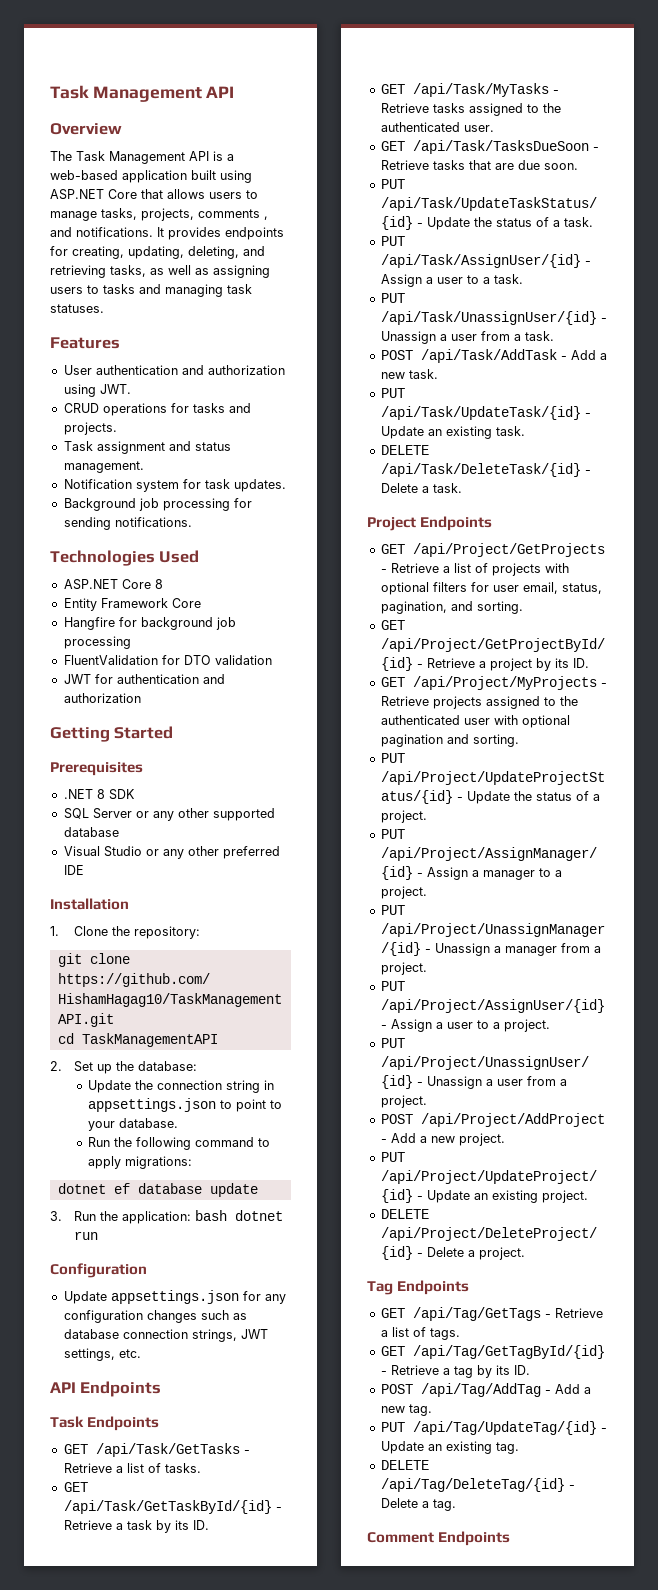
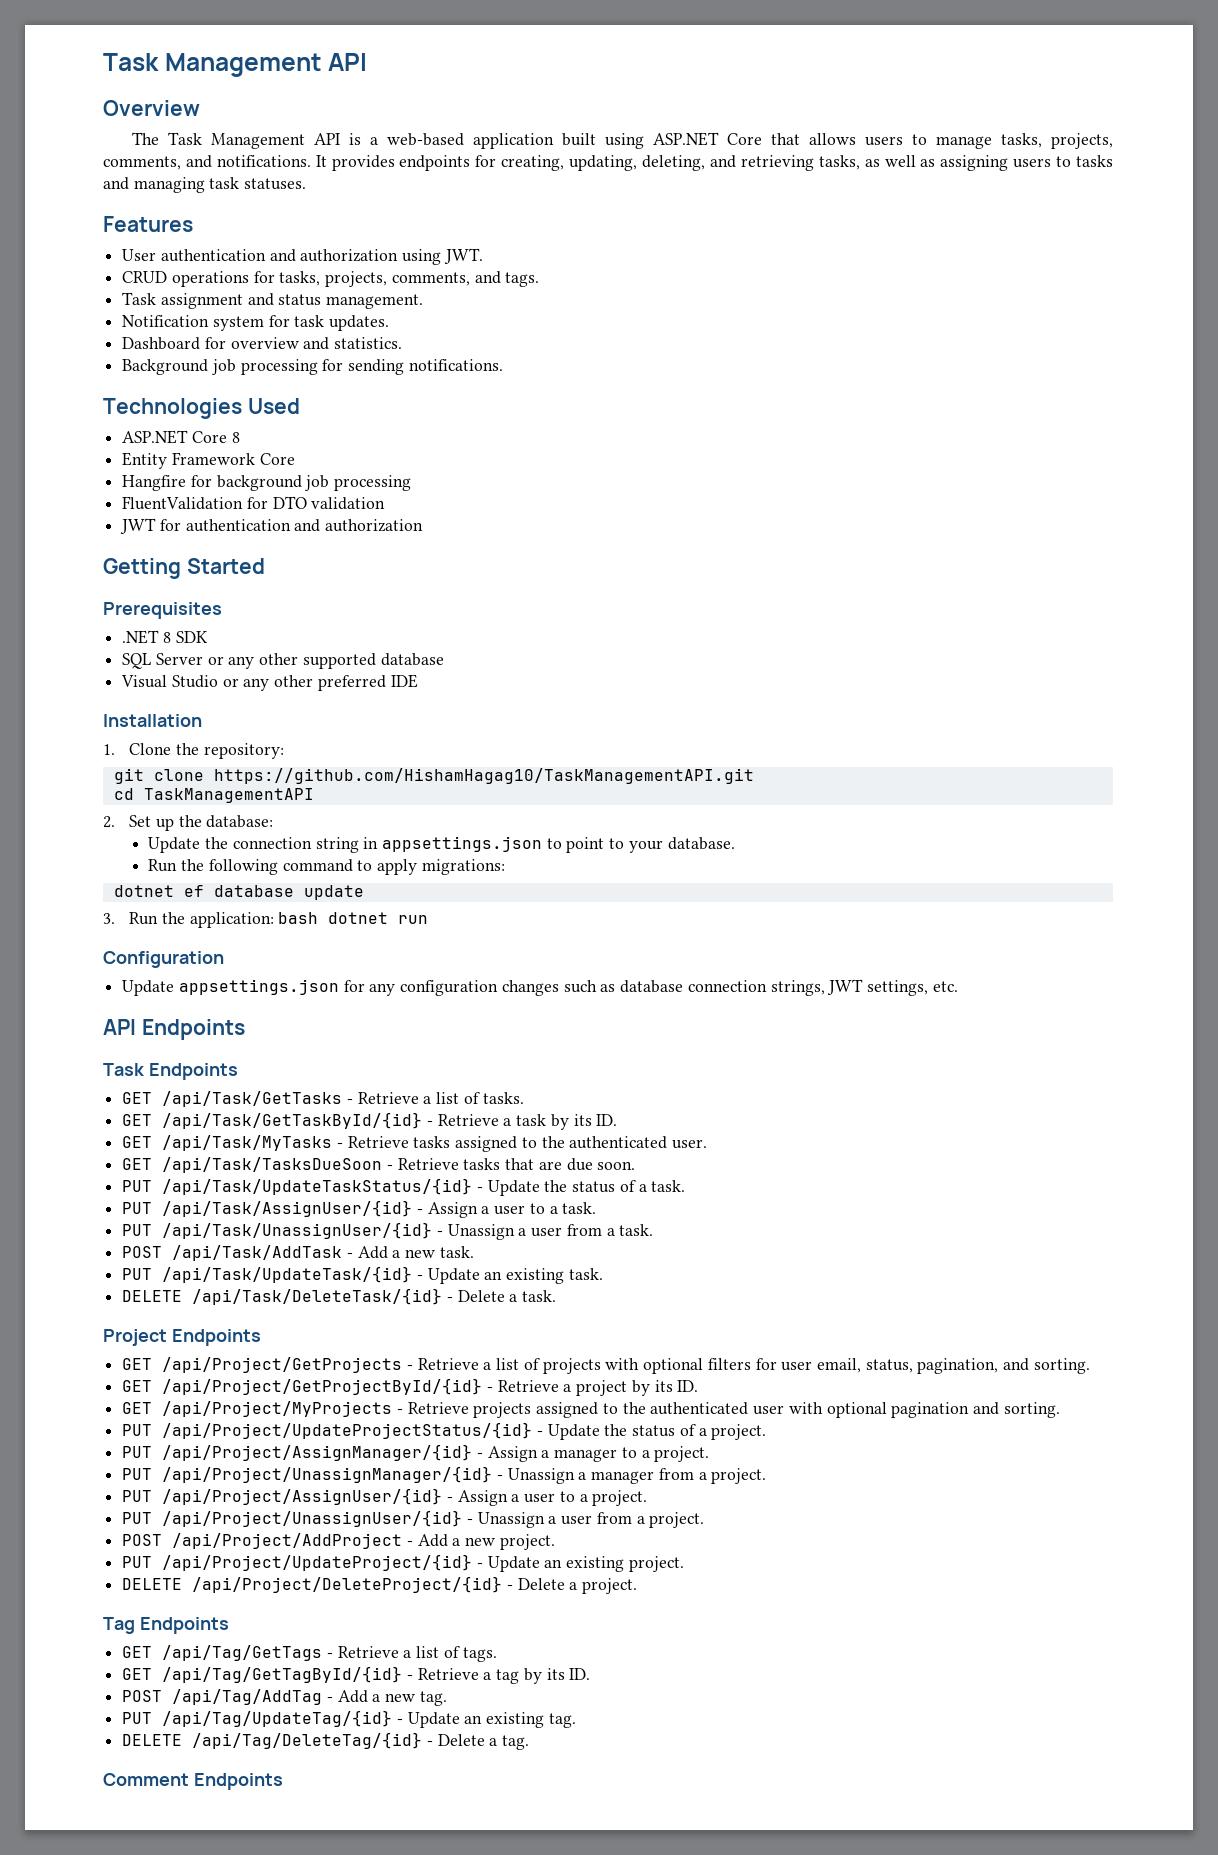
[198,209,268,220] comments , -> [103,156,181,170] comments,
[192,403,251,413] [63,422,117,435] tasks and projects. -> [279,271,540,287] tasks, projects, comments, and tags.
(286, 485) none -> [122,337,403,350] // Dashboard for overview and statistics.

